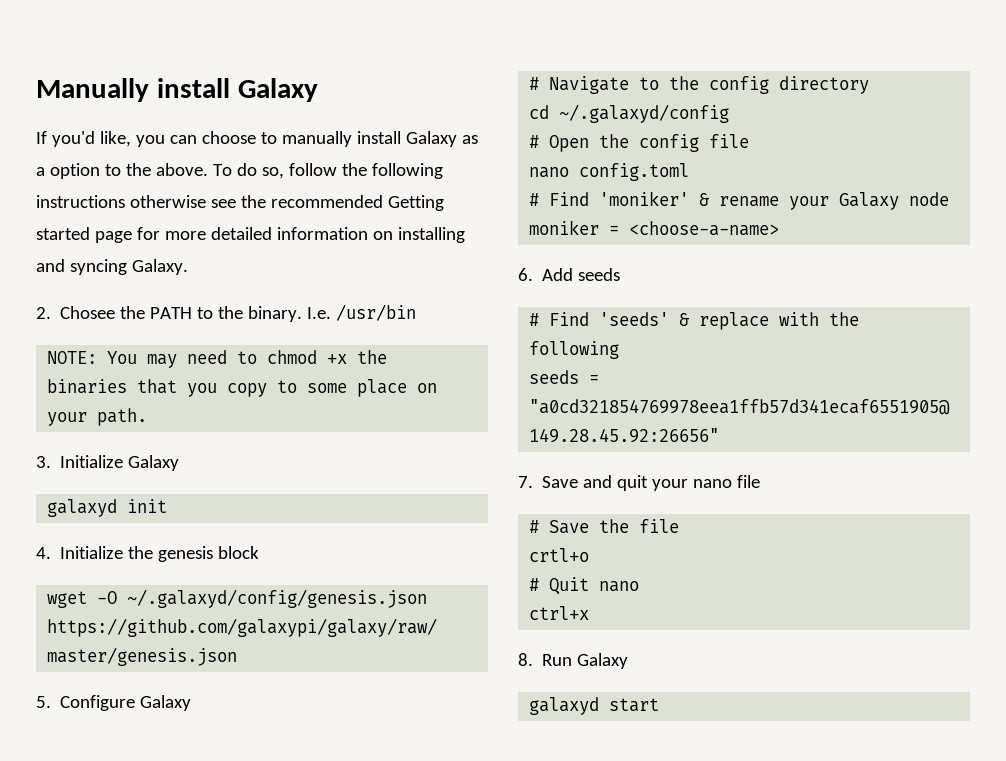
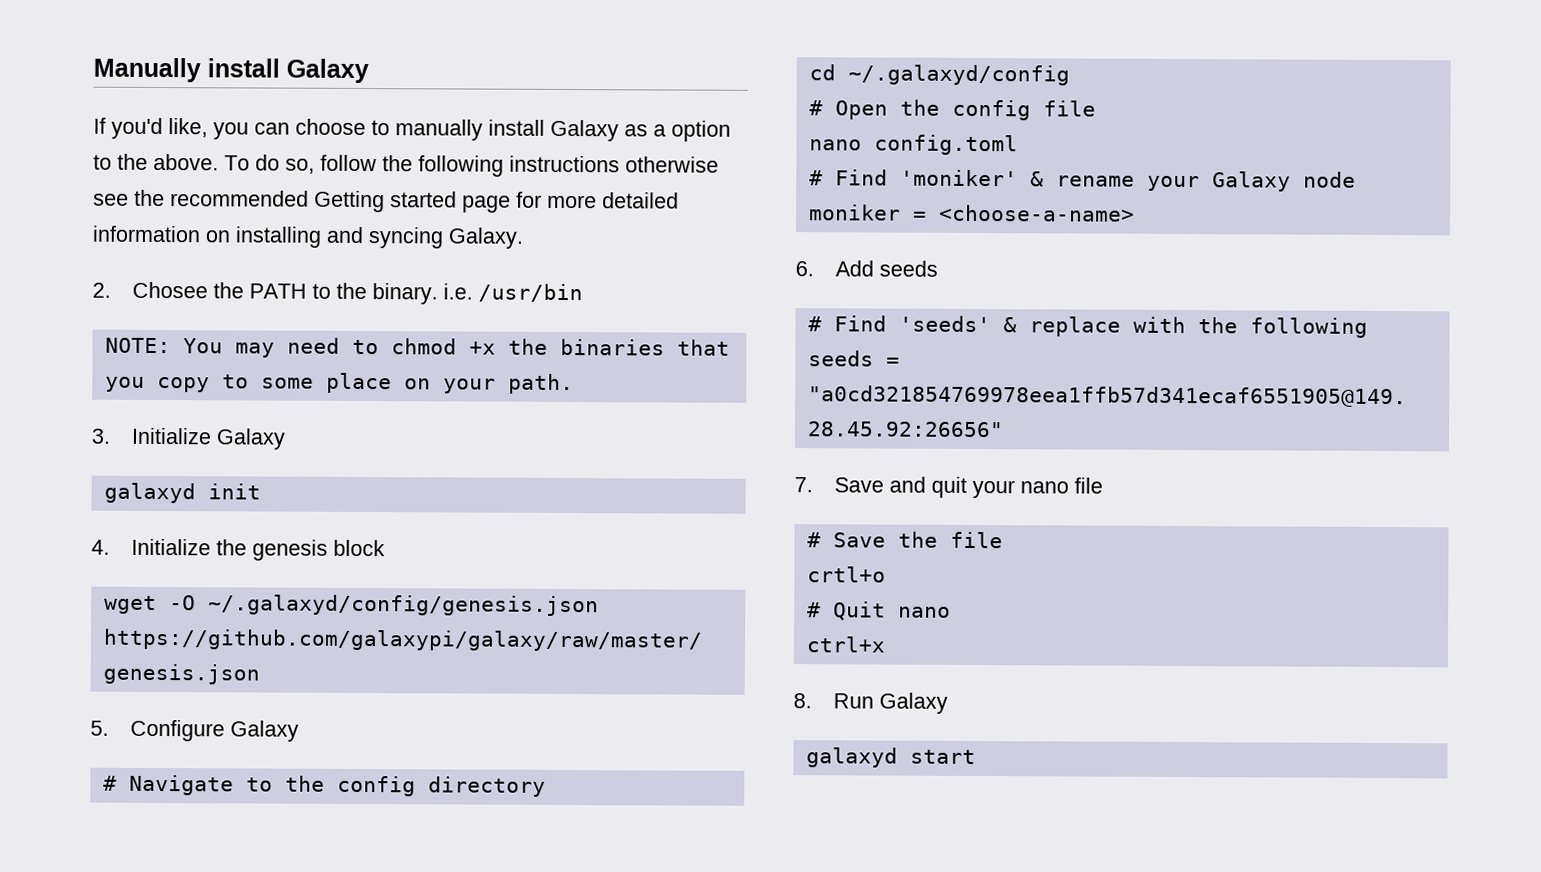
[307,307,332,319] I.e. -> [442,283,473,300] i.e.

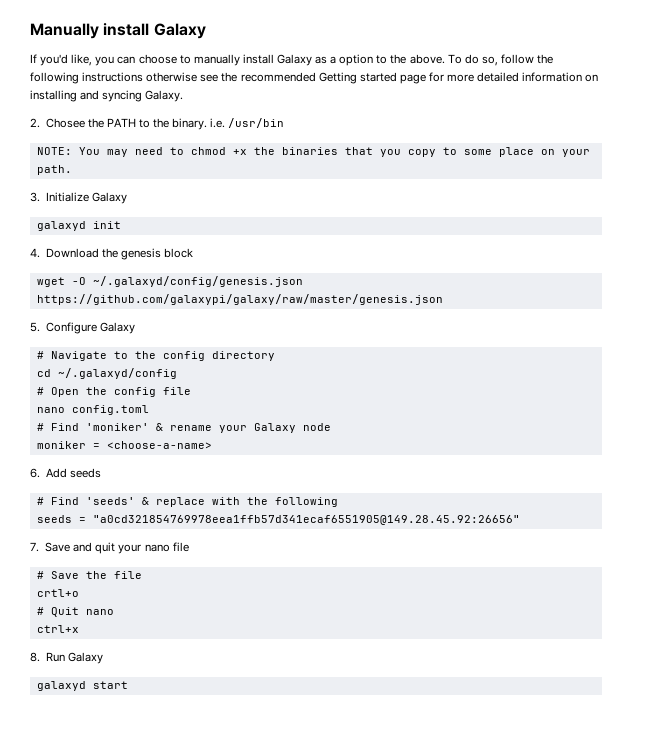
[130,538,211,556] Initialize -> [45,248,99,258] Download

